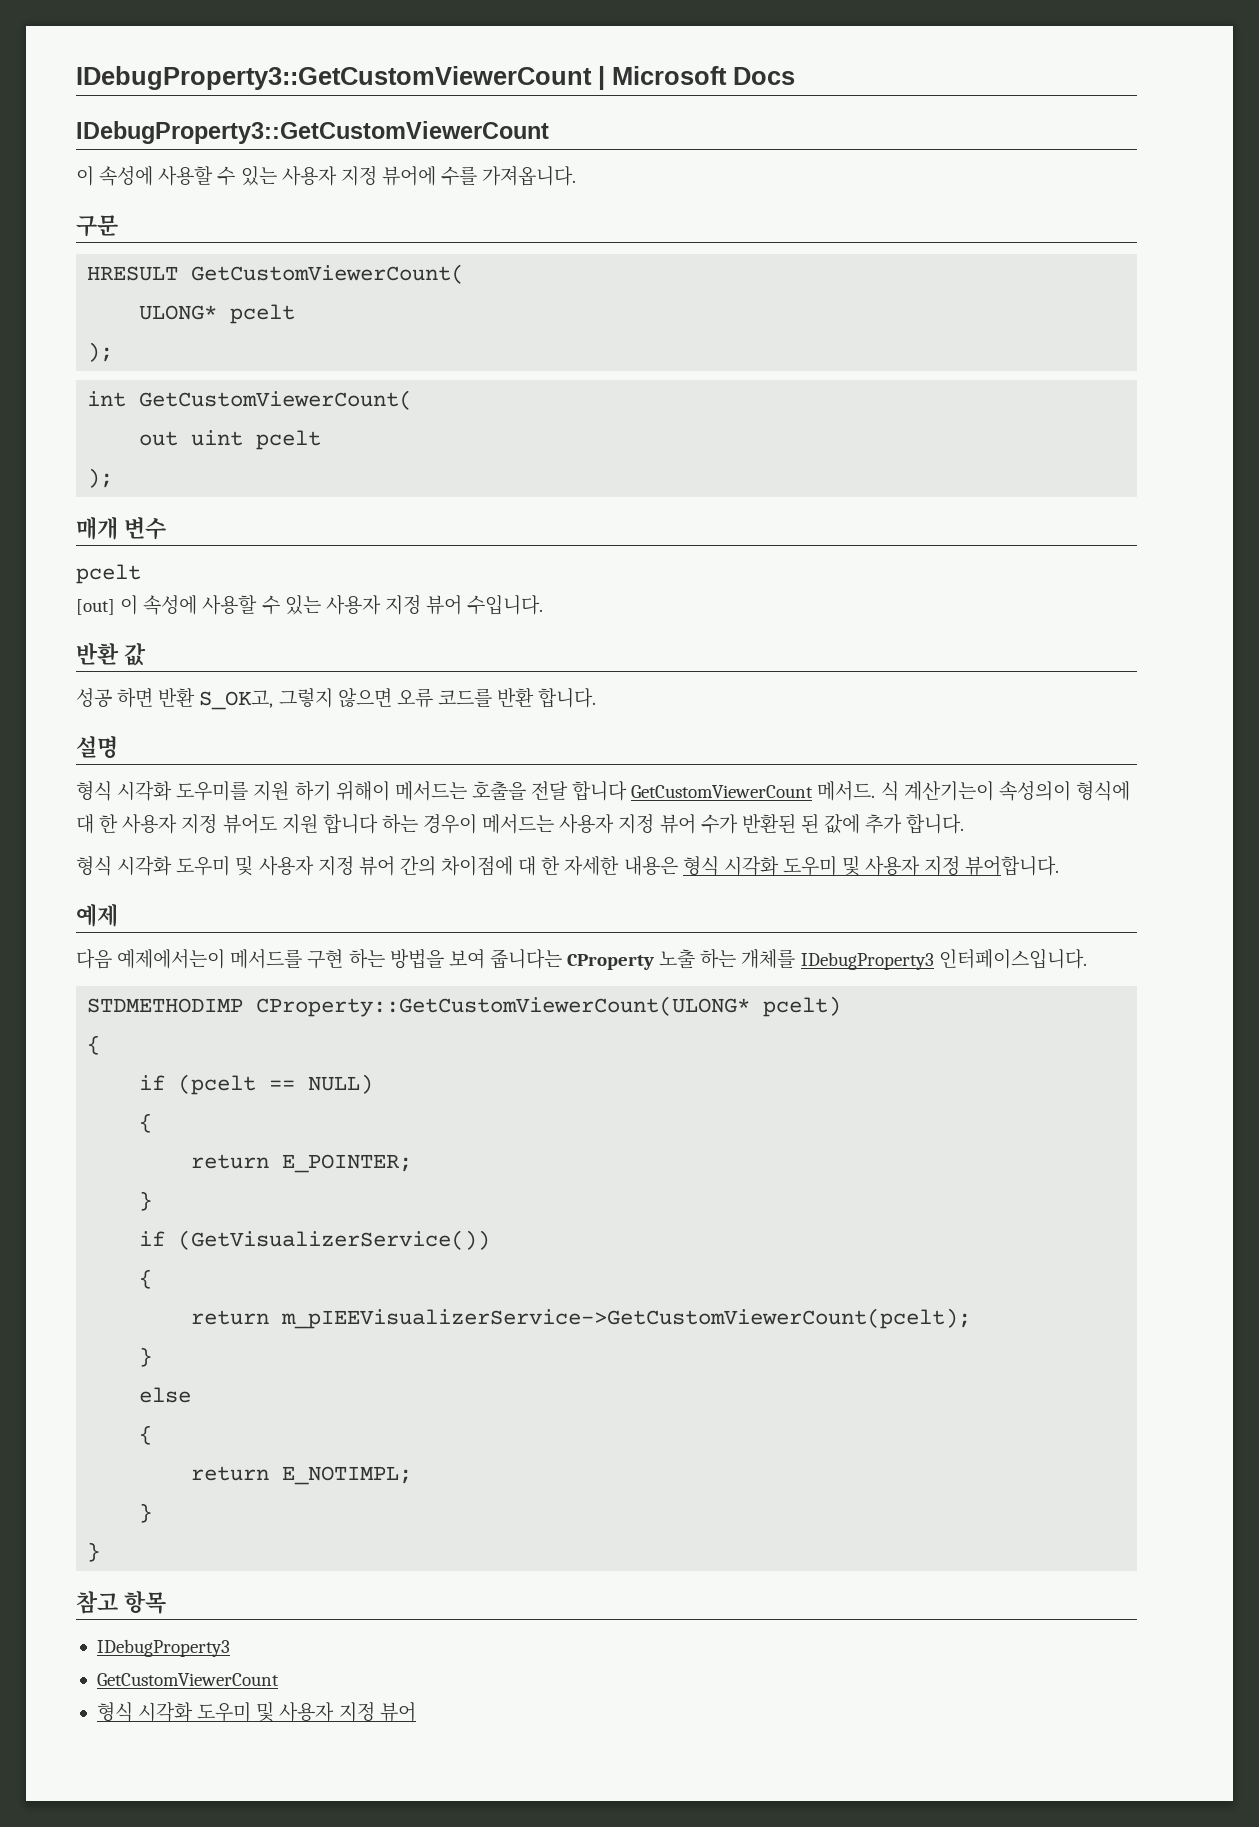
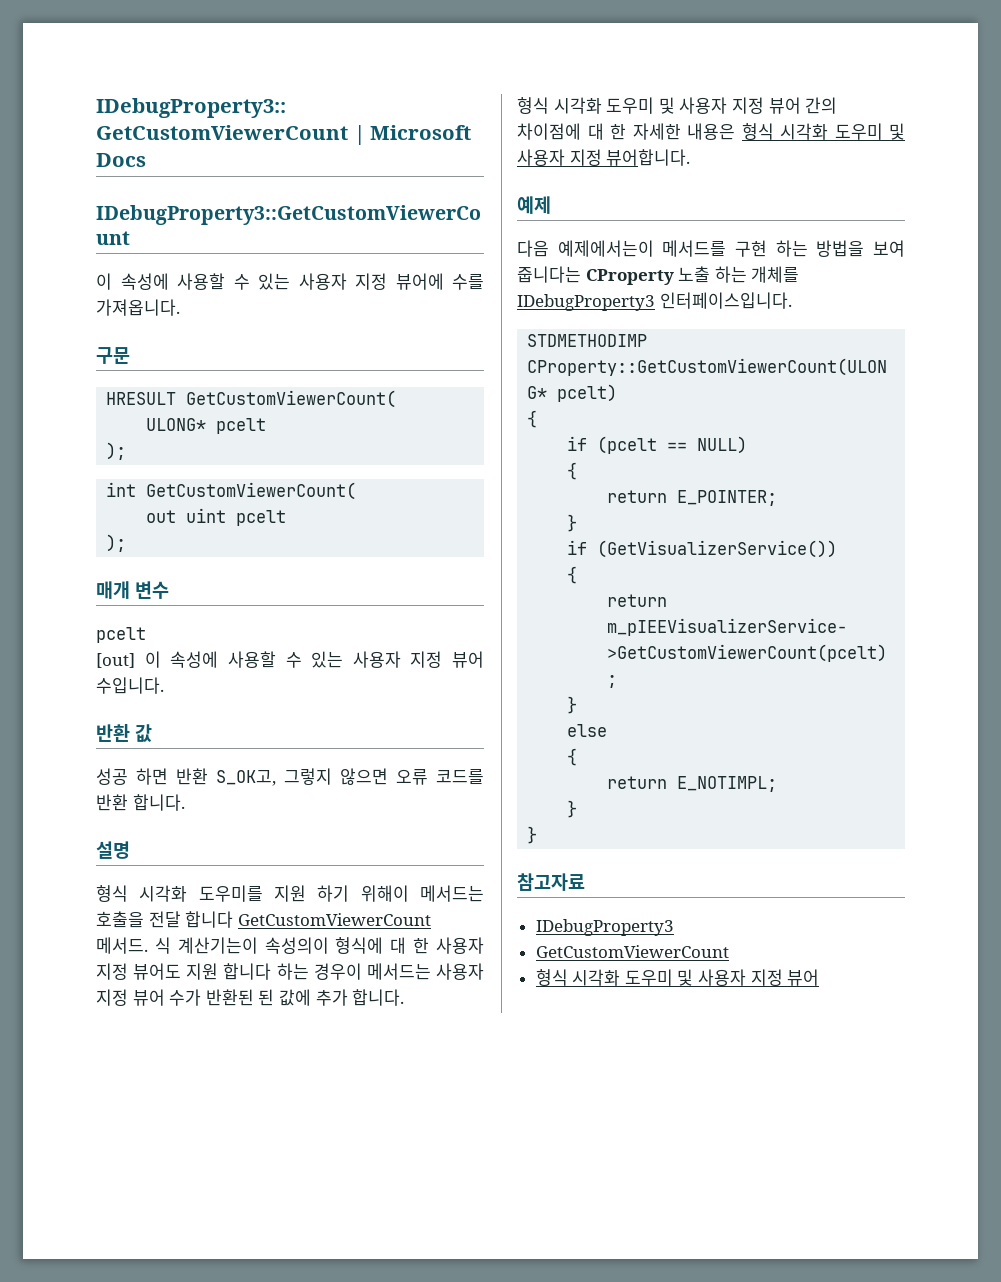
[76,1591,166,1614] 참고 항목 -> [517,873,585,891] 참고자료

